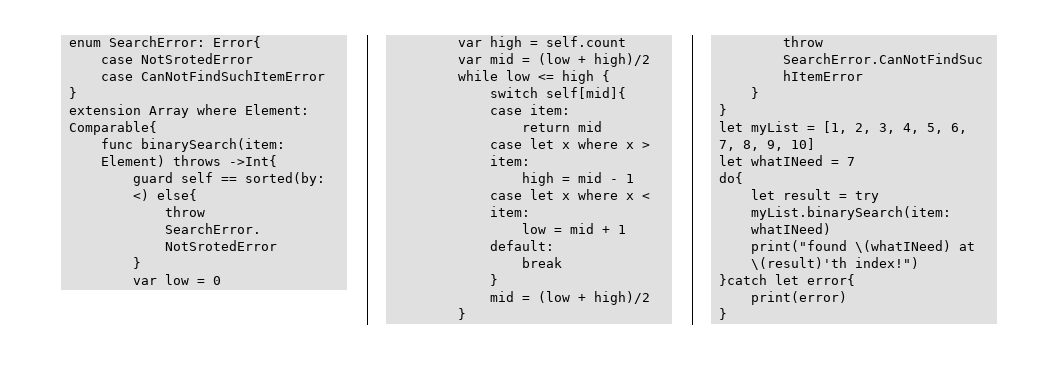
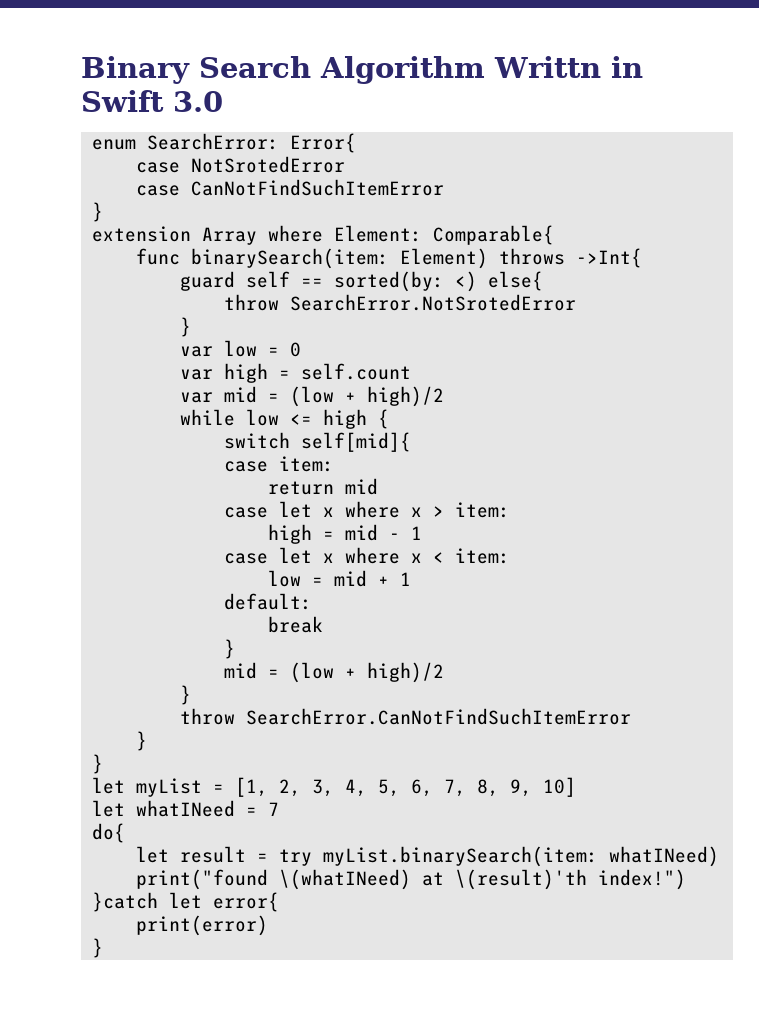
(69, 43) none -> [81,56,643,84] [81,90,223,112] Binary Search Algorithm Writtn in Swift 3.0 //

